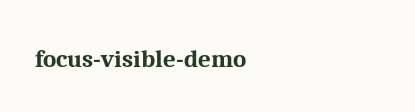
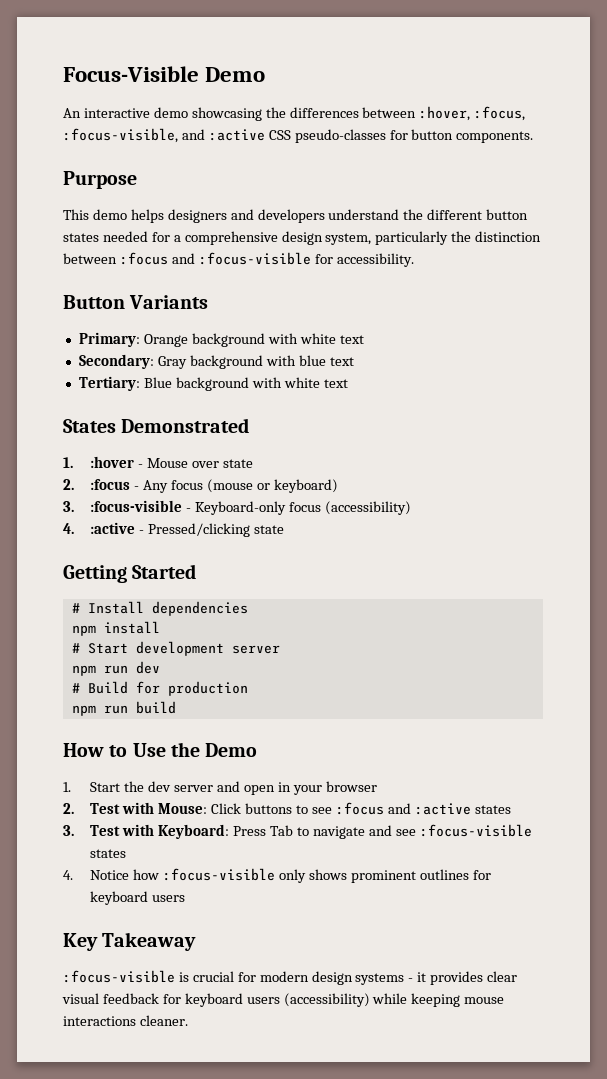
[35,50,246,67] focus-visible-demo -> [63,66,266,82] [63,106,526,121] [63,128,534,143] [63,171,137,189] [63,209,529,223] [63,231,542,245] [63,252,414,267] [63,295,209,309] [78,332,364,347] [78,354,354,369] [78,376,348,391] [63,418,250,433] [63,456,254,468] [63,479,338,493] [63,500,412,515] [63,522,285,537] [63,564,197,583] [71,601,248,616] [71,621,160,636] [71,641,280,656] [71,661,160,676] [71,681,248,696] [71,701,176,716] [63,742,258,757] [63,781,377,795] [63,802,511,815] [63,824,532,839] [90,849,127,858] [63,868,491,883] [90,891,186,905] [63,932,197,951] [63,970,518,985] [62,993,505,1007] [63,1015,188,1026] Focus-Visible Demo // An interactive demo showcasing the differences between :hover, :focus, :focus-visible, and :active CSS pseudo-classes for button components. // Purpose // This demo helps designers and developers understand the different button states needed for a comprehensive design system, particularly the distinction between :focus and :focus-visible for accessibility. // Button Variants // Primary: Orange background with white text // Secondary: Gray background with blue text // Tertiary: Blue background with white text // States Demonstrated // 1. :hover - Mouse over state // 2. :focus - Any focus (mouse or keyboard) // 3. :focus-visible - Keyboard-only focus (accessibility) // 4. :active - Pressed/clicking state // Getting Started // # Install dependencies // npm install // # Start development server // npm run dev // # Build for production // npm run build // How to Use the Demo // 1. Start the dev server and open in your browser // 2. Test with Mouse: Click buttons to see :focus and :active states // 3. Test with Keyboard: Press Tab to navigate and see :focus-visible states // 4. Notice how :focus-visible only shows prominent outlines for keyboard users // Key Takeaway // :focus-visible is crucial for modern design systems - it provides clear visual feedback for keyboard users (accessibility) while keeping mouse interactions cleaner.

